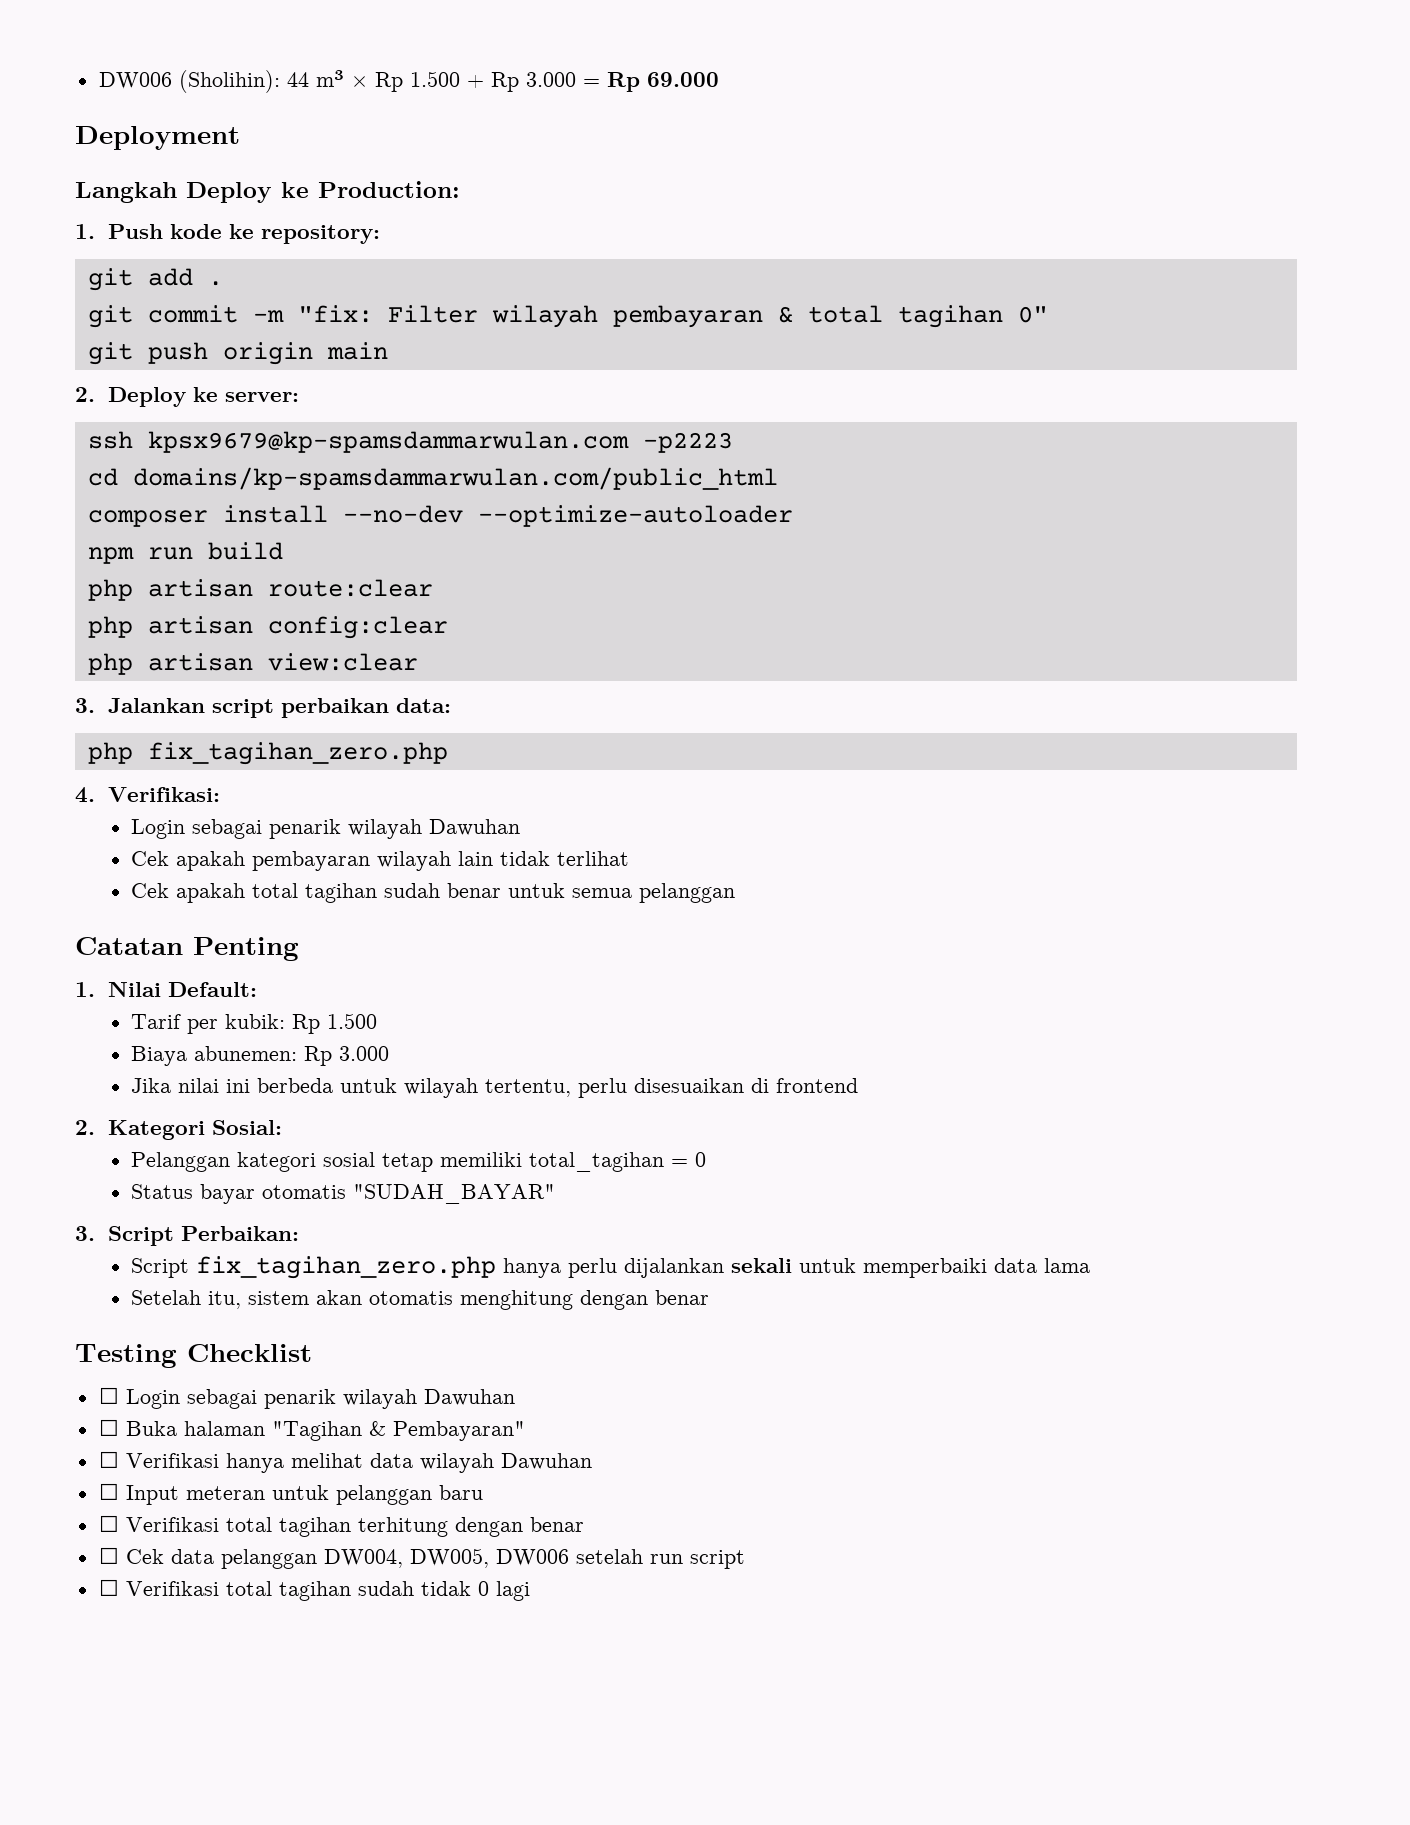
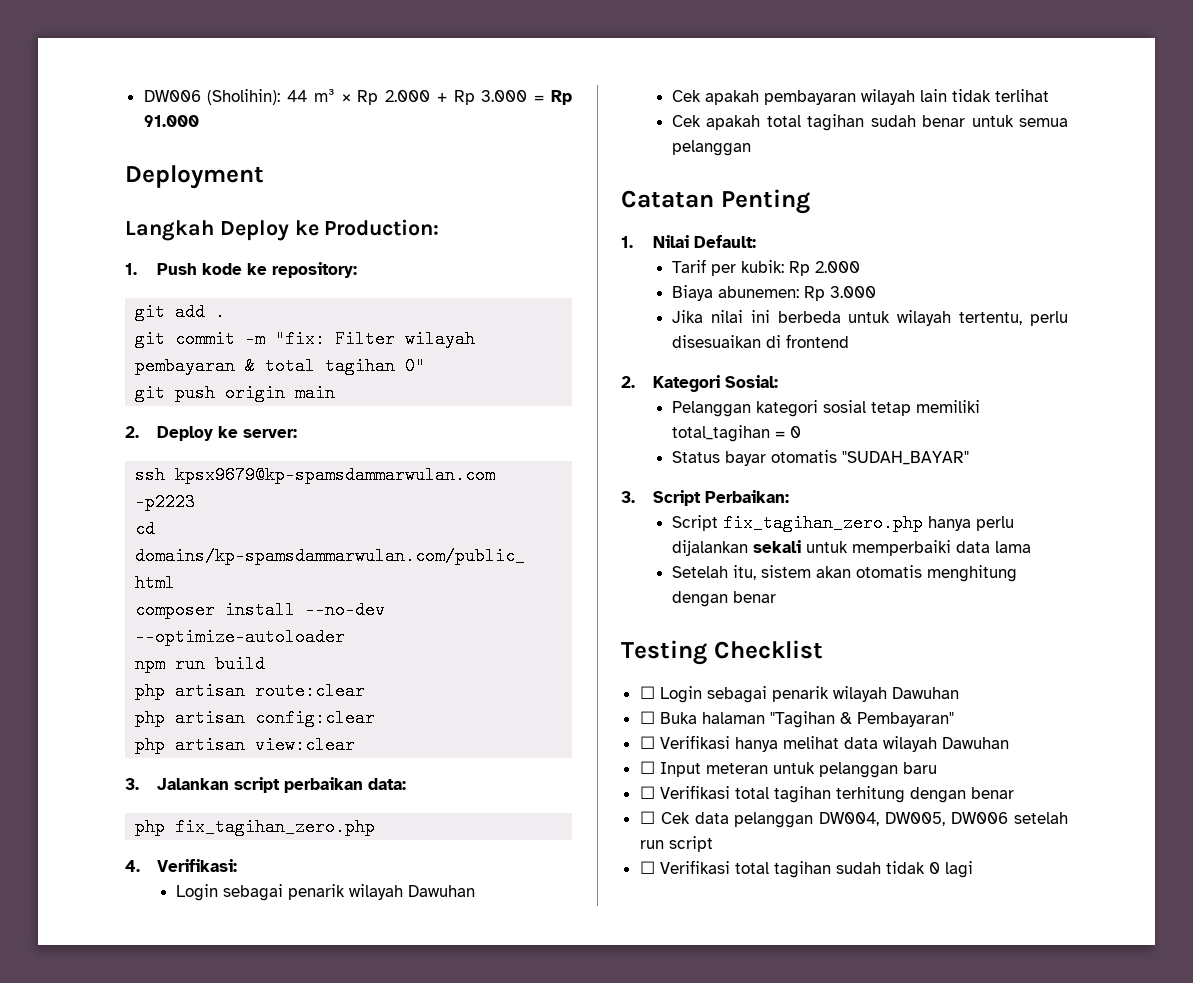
[409,71,460,87] 1.500 -> [385,90,431,102] 2.000
[646,72,719,87] 69.000 -> [143,115,199,127] 91.000
[327,1013,378,1029] 1.500 -> [815,261,861,273] 2.000

